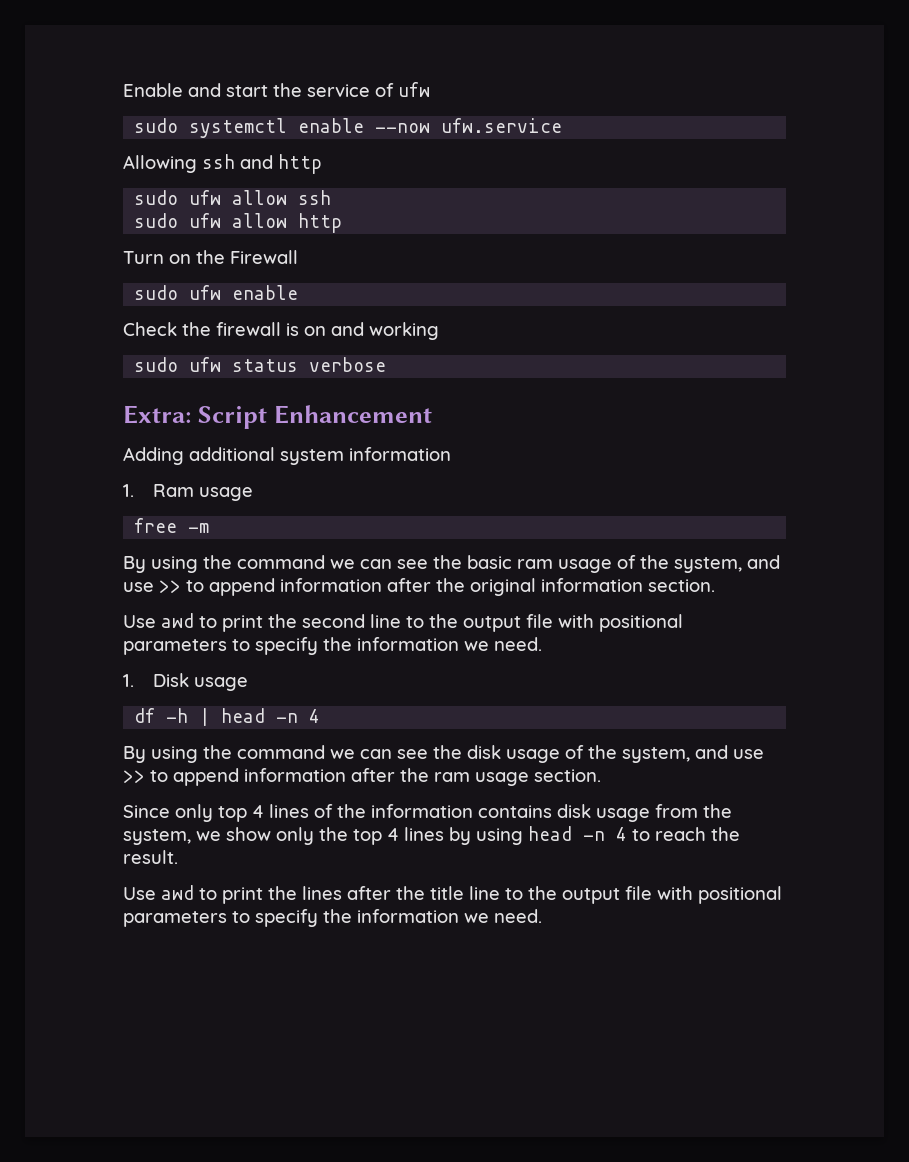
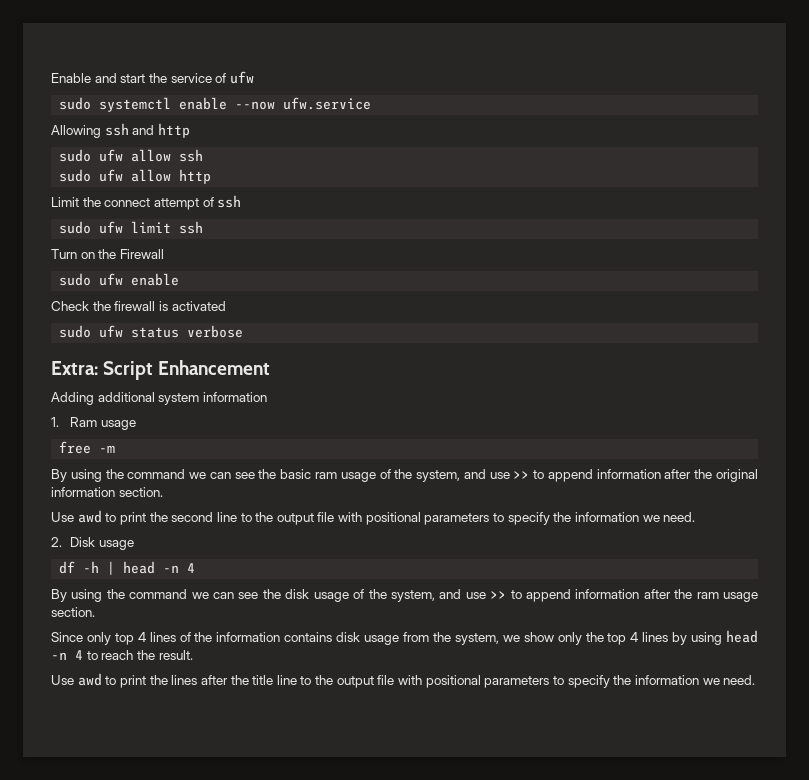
(343, 223) none -> [51,195,242,210] [59,221,204,234] // Limit the connect attempt of ssh // sudo ufw limit ssh
[304,322,439,340] on and working -> [171,301,226,311] activated
[123,674,134,687] 1. -> [51,537,62,547] 2.

